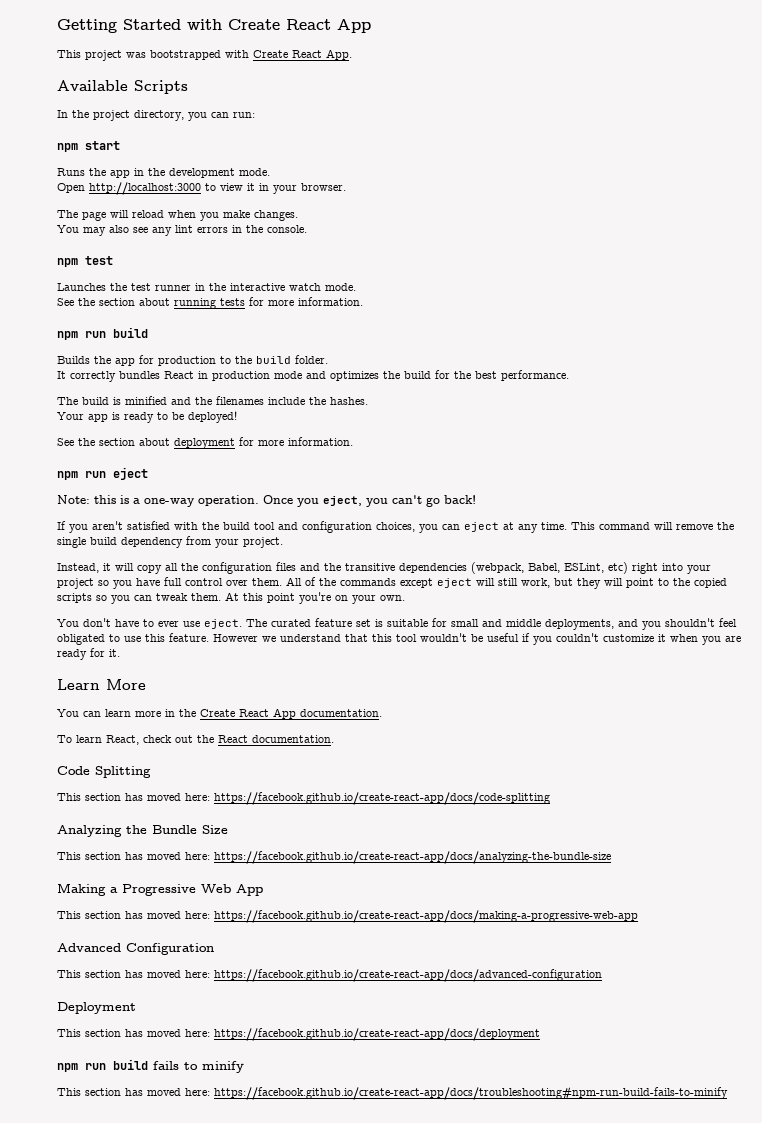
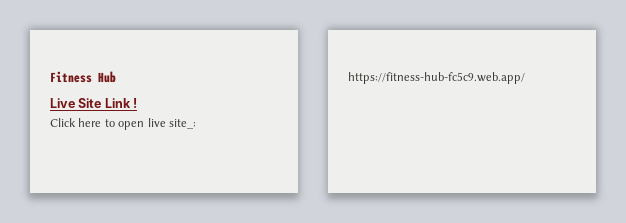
[57,19,371,33] [57,49,352,61] [57,80,188,94] [57,110,255,121] [57,141,120,152] [57,168,270,178] [57,182,346,195] [57,210,298,221] [57,225,307,236] [57,256,113,267] [57,283,356,291] [57,297,363,309] [57,327,148,340] [57,355,328,366] [57,370,569,382] [57,396,368,405] [57,411,237,423] [57,437,353,449] [57,467,148,480] [57,495,476,507] [57,521,734,533] [57,536,283,548] [57,562,711,574] [57,577,727,589] [57,592,405,604] [57,618,737,630] [57,633,741,645] [57,648,120,660] [57,679,146,690] [57,708,382,719] [57,735,334,745] [57,766,151,778] [57,792,550,805] [57,825,228,837] [57,851,611,864] [57,883,263,896] [57,910,638,923] [57,943,214,955] [57,969,602,982] [57,1002,136,1014] [57,1028,540,1041] [57,1059,244,1073] [57,1086,728,1100] Getting Started with Create React App // This project was bootstrapped with Create React App. // Available Scripts // In the project directory, you can run: // npm start // Runs the app in the development mode. // Open http://localhost:3000 to view it in your browser. // The page will reload when you make changes. // You may also see any lint errors in the console. // npm test // Launches the test runner in the interactive watch mode. // See the section about running tests for more information. // npm run build // Builds the app for production to the build folder. // It correctly bundles React in production mode and optimizes the build for the best performance. // The build is minified and the filenames include the hashes. // Your app is ready to be deployed! // See the section about deployment for more information. // npm run eject // Note: this is a one-way operation. Once you eject, you can't go back! // If you aren't satisfied with the build tool and configuration choices, you can eject at any time. This command will remove the single build dependency from your project. // Instead, it will copy all the configuration files and the transitive dependencies (webpack, Babel, ESLint, etc) right into your project so you have full control over them. All of the commands except eject will still work, but they will point to the copied scripts so you can tweak them. At this point you're on your own. // You don't have to ever use eject. The curated feature set is suitable for small and middle deployments, and you shouldn't feel obligated to use this feature. However we understand that this tool wouldn't be useful if you couldn't customize it when you are ready for it. // Learn More // You can learn more in the Create React App documentation. // To learn React, check out the React documentation. // Code Splitting // This section has moved here: https://facebook.github.io/create-react-app/docs/code-splitting // Analyzing the Bundle Size // This section has moved here: https://facebook.github.io/create-react-app/docs/analyzing-the-bundle-size // Making a Progressive Web App // This section has moved here: https://facebook.github.io/create-react-app/docs/making-a-progressive-web-app // Advanced Configuration // This section has moved here: https://facebook.github.io/create-react-app/docs/advanced-configuration // Deployment // This section has moved here: https://facebook.github.io/create-react-app/docs/deployment // npm run build fails to minify // This section has moved here: https://facebook.github.io/create-react-app/docs/troubleshooting#npm-run-build-fails-to-minify -> [50,71,116,83] [50,98,138,108] [50,118,196,130] [348,72,525,84] Fitness Hub // Live Site Link ! // Click here to open live site_: https://fitness-hub-fc5c9.web.app/

